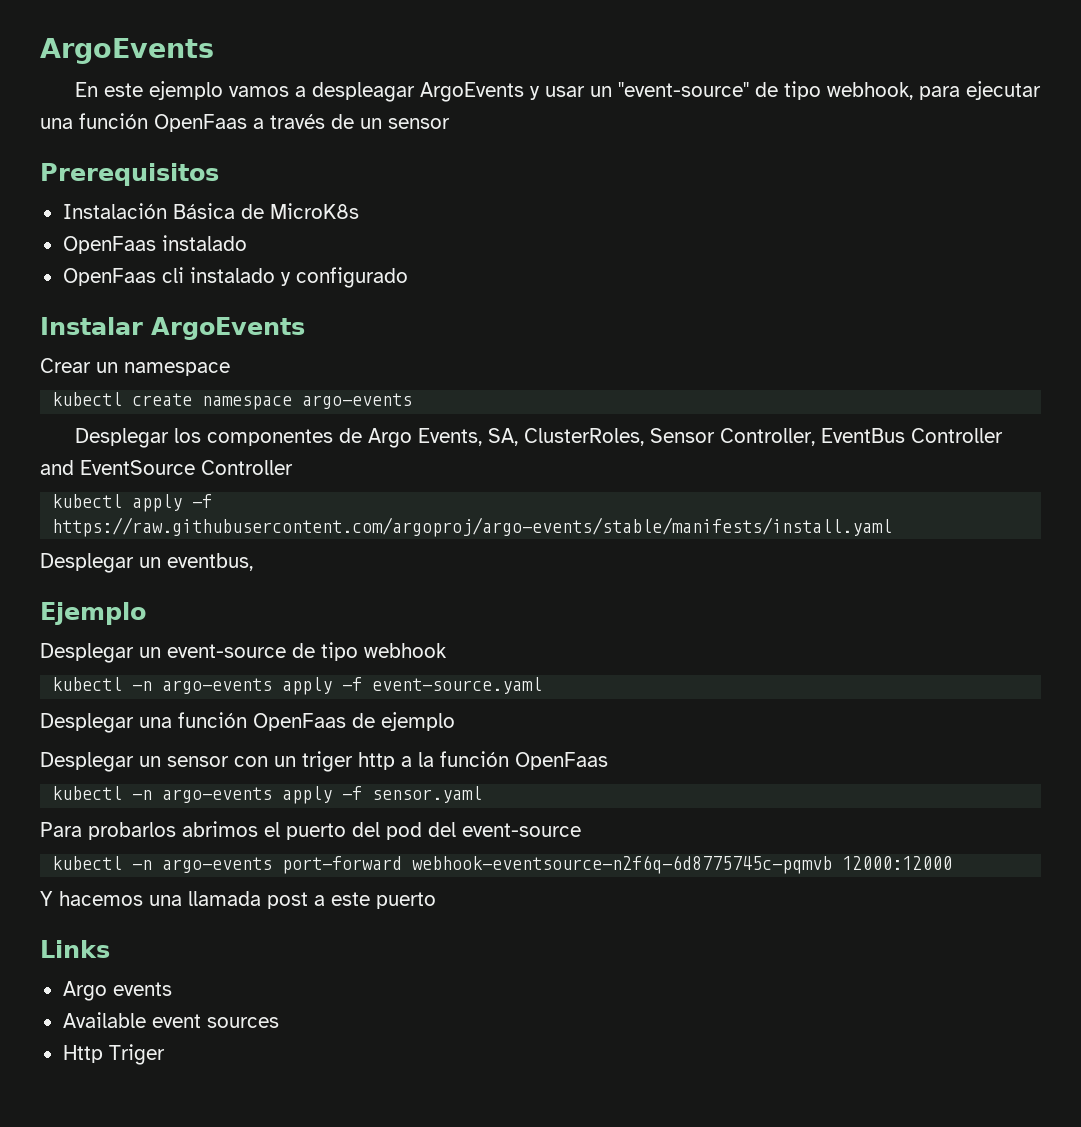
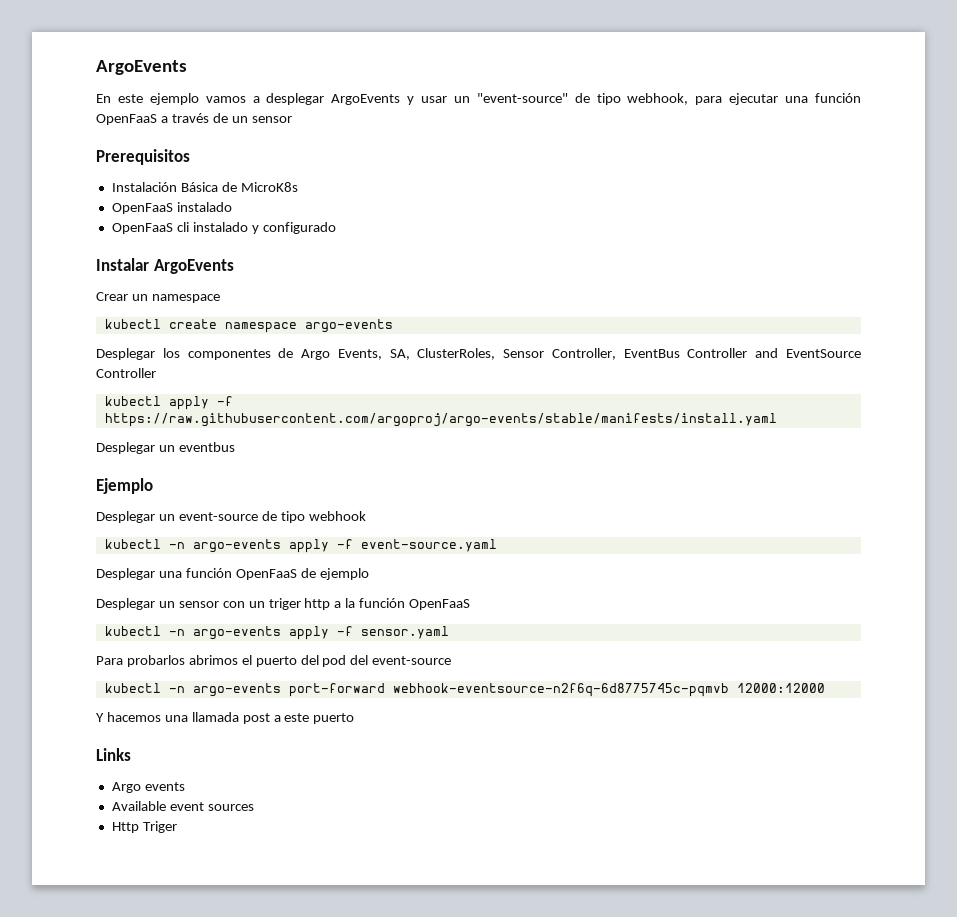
[311,82,415,102] despleagar -> [266,93,325,105] desplegar
[154,114,247,132] OpenFaas -> [96,114,157,125] OpenFaaS
[62,236,156,254] OpenFaas -> [111,203,173,214] OpenFaaS
[62,268,156,286] OpenFaas -> [111,223,173,234] OpenFaaS
[167,553,253,571] eventbus, -> [178,442,235,452] eventbus
[253,713,346,731] OpenFaas -> [235,569,297,580] OpenFaaS
[515,752,608,770] OpenFaas -> [409,599,471,610] OpenFaaS

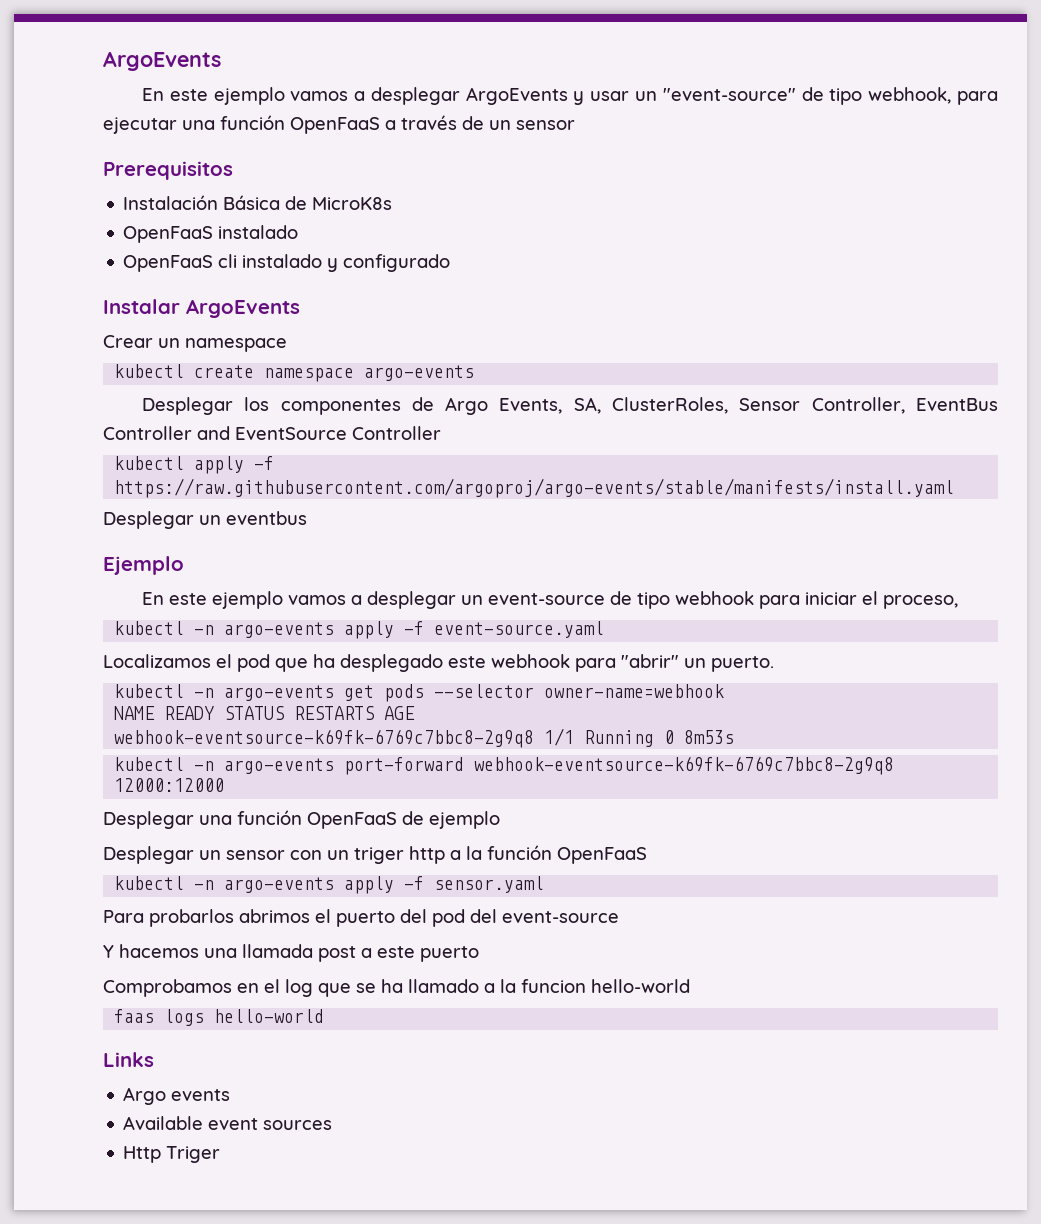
[96,511,155,523] Desplegar -> [141,591,456,609] En este ejemplo vamos a desplegar
(366, 516) none -> [758,591,958,609] para iniciar el proceso,
(497, 545) none -> [103,654,774,672] [114,684,725,702] [114,706,416,720] [114,728,735,748] [114,756,895,775] [114,778,225,792] // Localizamos el pod que ha desplegado este webhook para "abrir" un puerto. // kubectl -n argo-events get pods --selector owner-name=webhook // NAME READY STATUS RESTARTS AGE // webhook-eventsource-k69fk-6769c7bbc8-2g9q8 1/1 Running 0 8m53s // kubectl -n argo-events port-forward webhook-eventsource-k69fk-6769c7bbc8-2g9q8 12000:12000
[104,683,825,697] // kubectl -n argo-events port-forward webhook-eventsource-n2f6q-6d8775745c-pqmvb 12000:12000 -> (619, 917) none
(355, 718) none -> [103,979,690,997] [114,1009,325,1026] // Comprobamos en el log que se ha llamado a la funcion hello-world // faas logs hello-world

